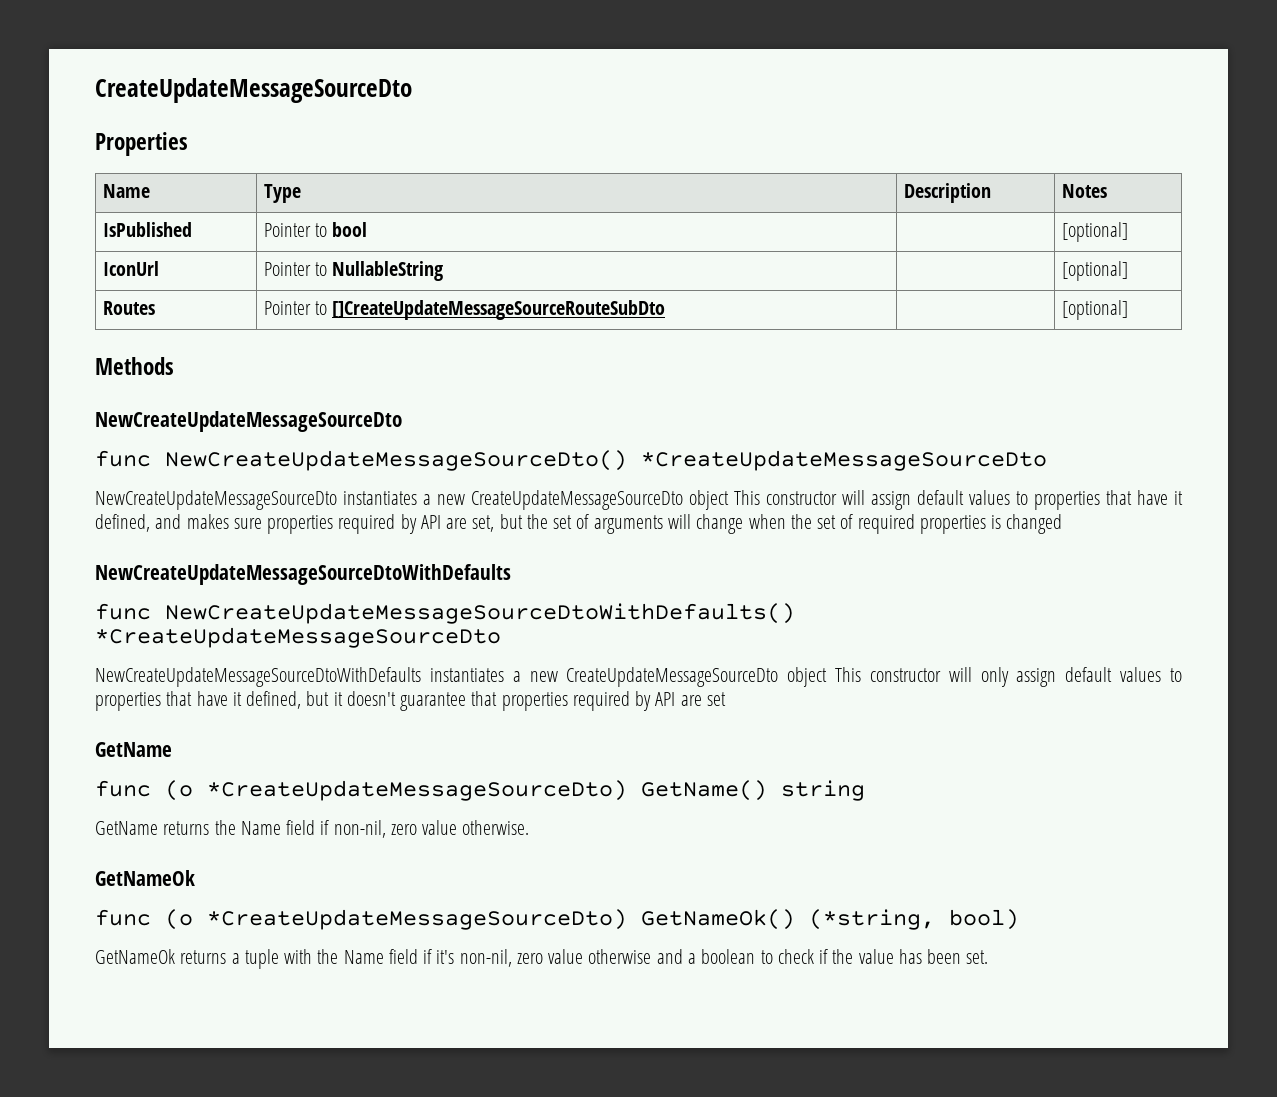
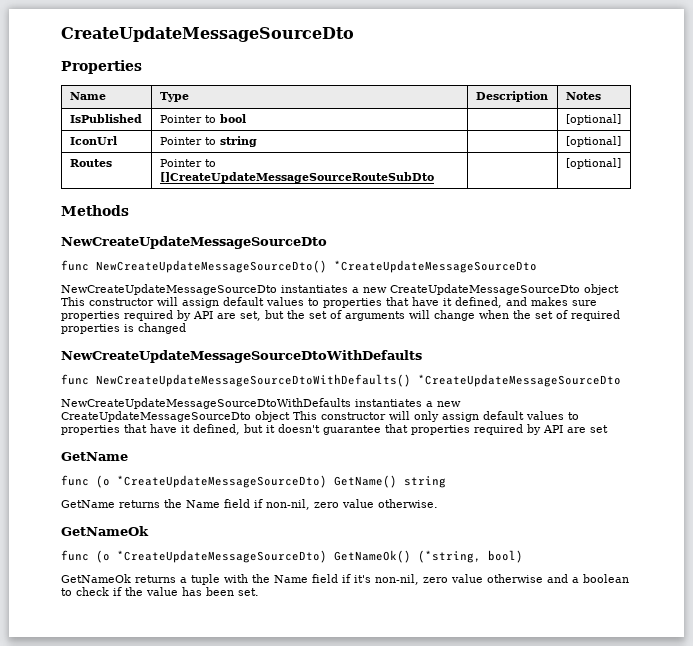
[332,261,444,281] NullableString -> [219,136,257,147] string

